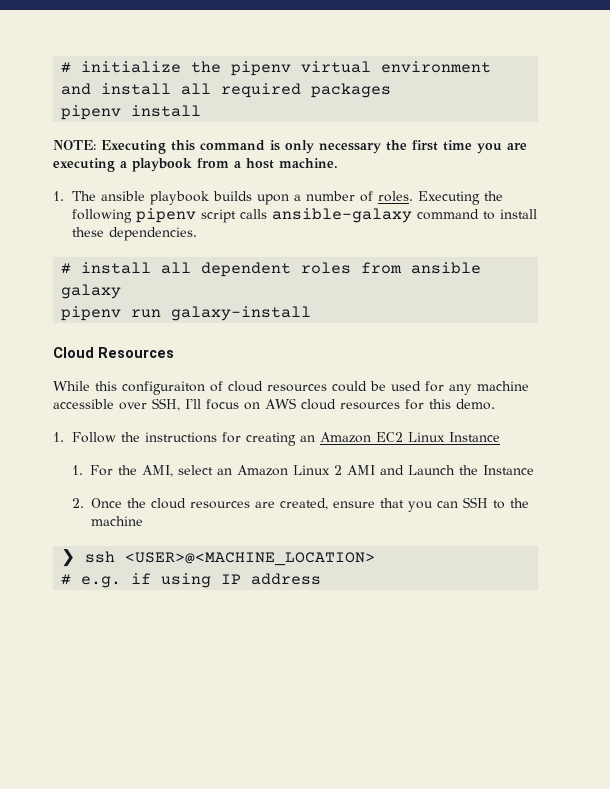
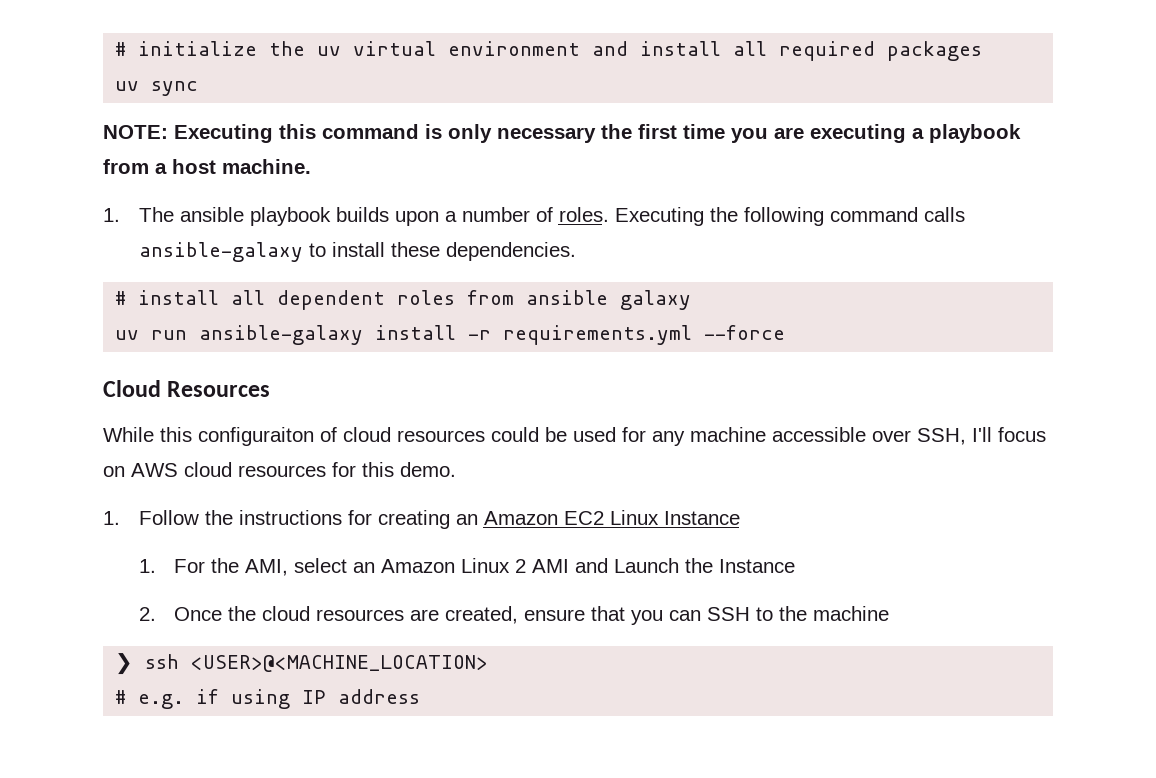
[231,61,292,76] pipenv -> [317,46,342,56] uv
[61,105,202,120] pipenv install -> [115,81,199,96] uv sync
[135,208,236,223] pipenv script -> [829,207,918,222] command
[416,209,479,220] command -> (303, 252) none
[61,306,312,321] pipenv run galaxy-install -> [115,325,786,345] uv run ansible-galaxy install -r requirements.yml --force

